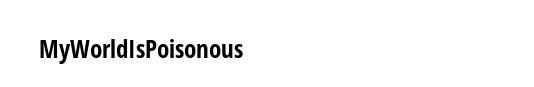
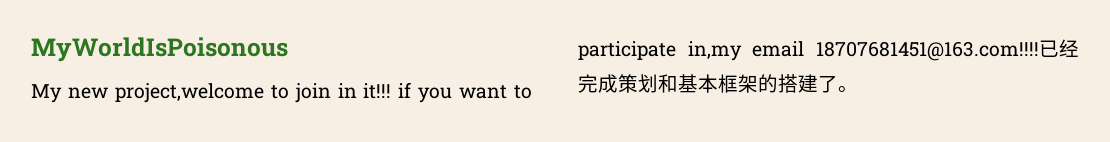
(243, 51) none -> [31,82,532,103] [578,39,1079,61] [578,74,858,93] // My new project,welcome to join in it!!! if you want to participate in,my email 18707681451@163.com!!!!已经完成策划和基本框架的搭建了。

